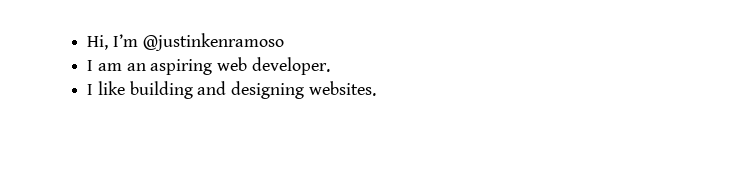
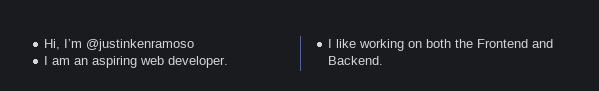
[129,81,376,99] building and designing websites. -> [359,39,554,51] [328,56,384,65] working on both the Frontend and Backend.

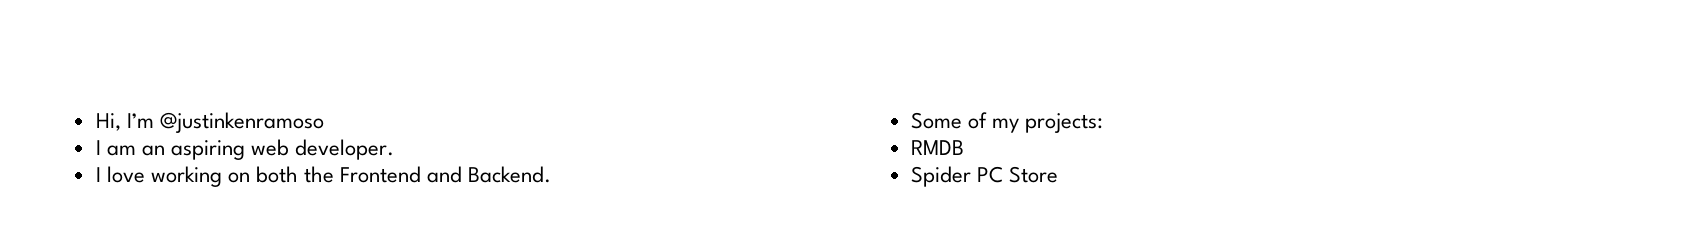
[336,39,357,48] like -> [106,166,145,183] love
(384, 60) none -> [910,112,1103,133] [910,140,964,155] [910,166,1058,187] // Some of my projects: // RMDB // Spider PC Store

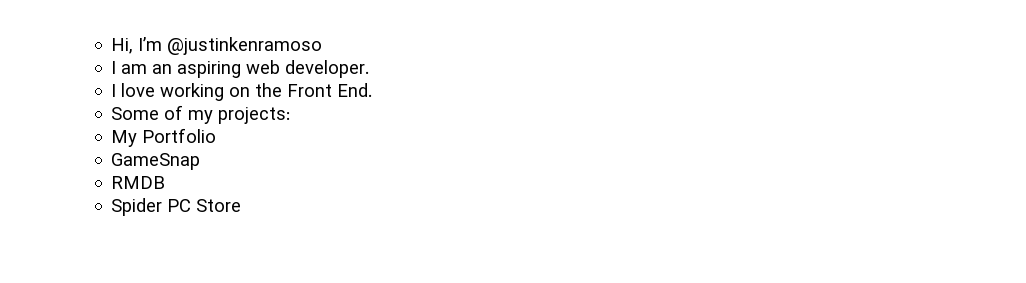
[256,166,552,183] both the Frontend and Backend. -> [255,83,373,97] the Front End.
(1103, 123) none -> [111,128,217,147] [111,153,201,170] // My Portfolio // GameSnap

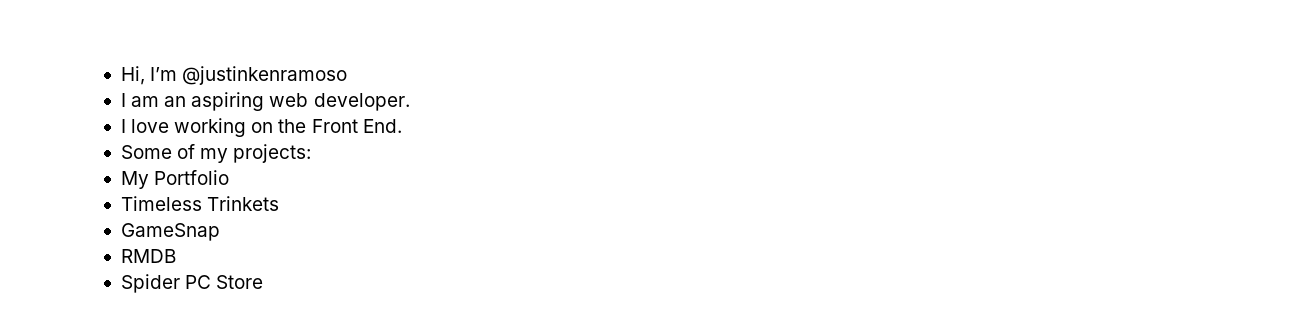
(217, 135) none -> [120,196,280,211] // Timeless Trinkets

